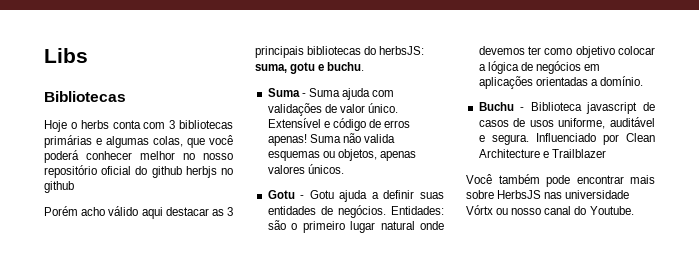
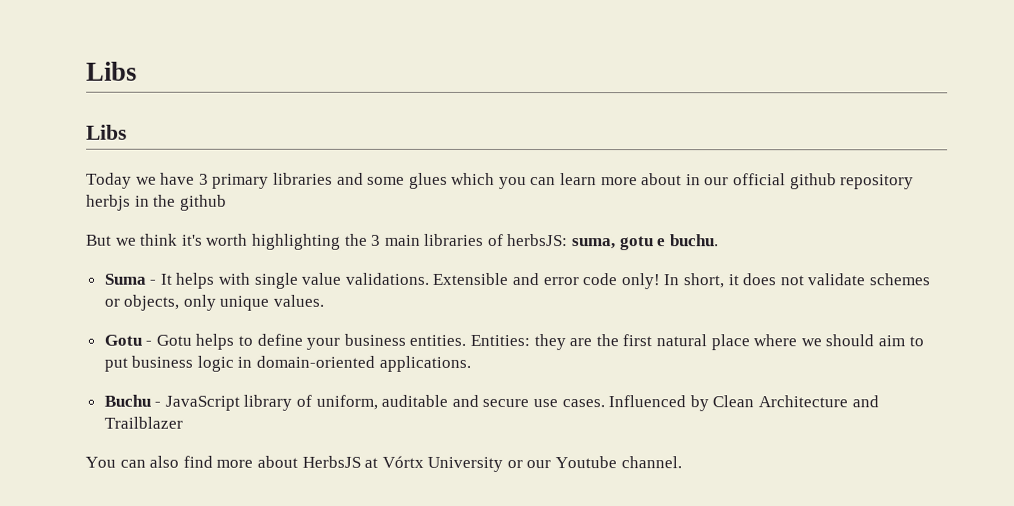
[44,48,88,63] [44,91,126,102] [44,120,233,132] [44,135,233,148] [44,150,233,163] [44,165,233,178] [44,181,74,193] [44,206,233,219] [255,46,377,58] Libs // Bibliotecas // Hoje o herbs conta com 3 bibliotecas primárias e algumas colas, que você poderá conhecer melhor no nosso repositório oficial do github herbjs no github // Porém acho válido aqui destacar as 3 principais bibliotecas do -> [86,61,137,81] [86,124,127,140] [86,172,915,190] [86,194,227,211] [86,233,504,250] Libs // Libs // Today we have 3 primary libraries and some glues which you can learn more about in our official github repository herbjs in the github // But we think it's worth highlighting the 3 main libraries of
[308,88,395,100] [267,103,398,116] [267,118,411,131] [267,133,395,146] [267,149,416,161] [267,164,344,174] [267,190,444,202] [267,205,444,218] [267,220,444,233] [478,46,655,58] [478,61,601,74] [478,76,643,89] [478,102,655,114] [478,117,655,129] [478,133,619,145] Suma ajuda com validações de valor único. Extensível e código de erros apenas! Suma não valida esquemas ou objetos, apenas valores únicos. // Gotu - Gotu ajuda a definir suas entidades de negócios. Entidades: são o primeiro lugar natural onde devemos ter como objetivo colocar a lógica de negócios em aplicações orientadas a domínio. // Buchu - Biblioteca javascript de casos de usos uniforme, auditável e segura. Influenciado por -> [159,272,930,290] [103,294,325,311] [103,333,924,351] [103,355,471,372] [103,394,709,412] It helps with single value validations. Extensible and error code only! In short, it does not validate schemes or objects, only unique values. // Gotu - Gotu helps to define your business entities. Entities: they are the first natural place where we should aim to put business logic in domain-oriented applications. // Buchu - JavaScript library of uniform, auditable and secure use cases. Influenced by
[542,151,549,158] e -> [851,395,879,408] and
[466,174,655,187] [466,190,630,199] [466,205,634,215] Você também pode encontrar mais sobre HerbsJS nas universidade Vórtx ou nosso canal do Youtube. -> [85,455,682,472] You can also find more about HerbsJS at Vórtx University or our Youtube channel.

